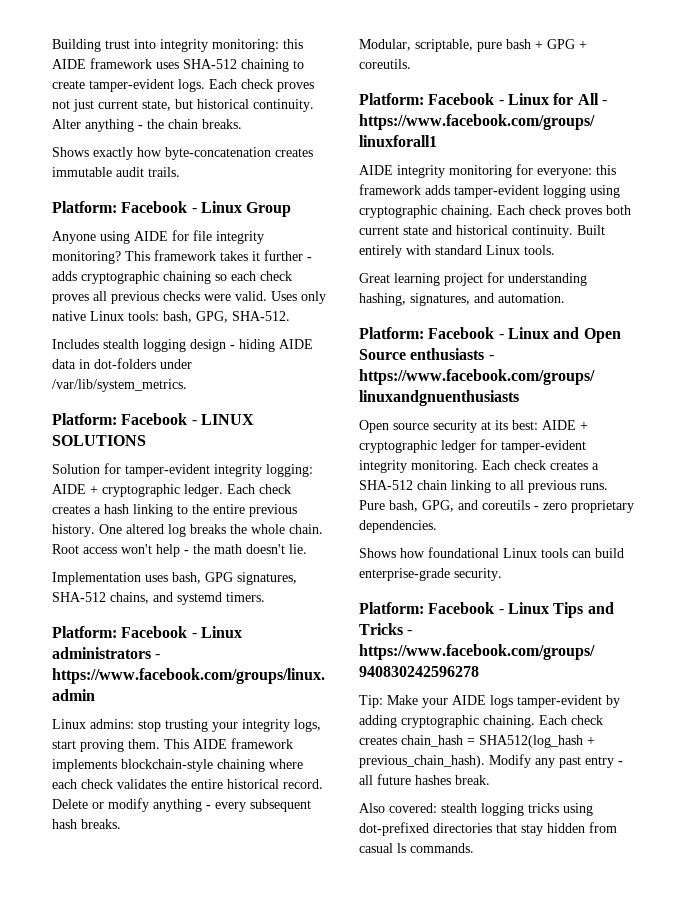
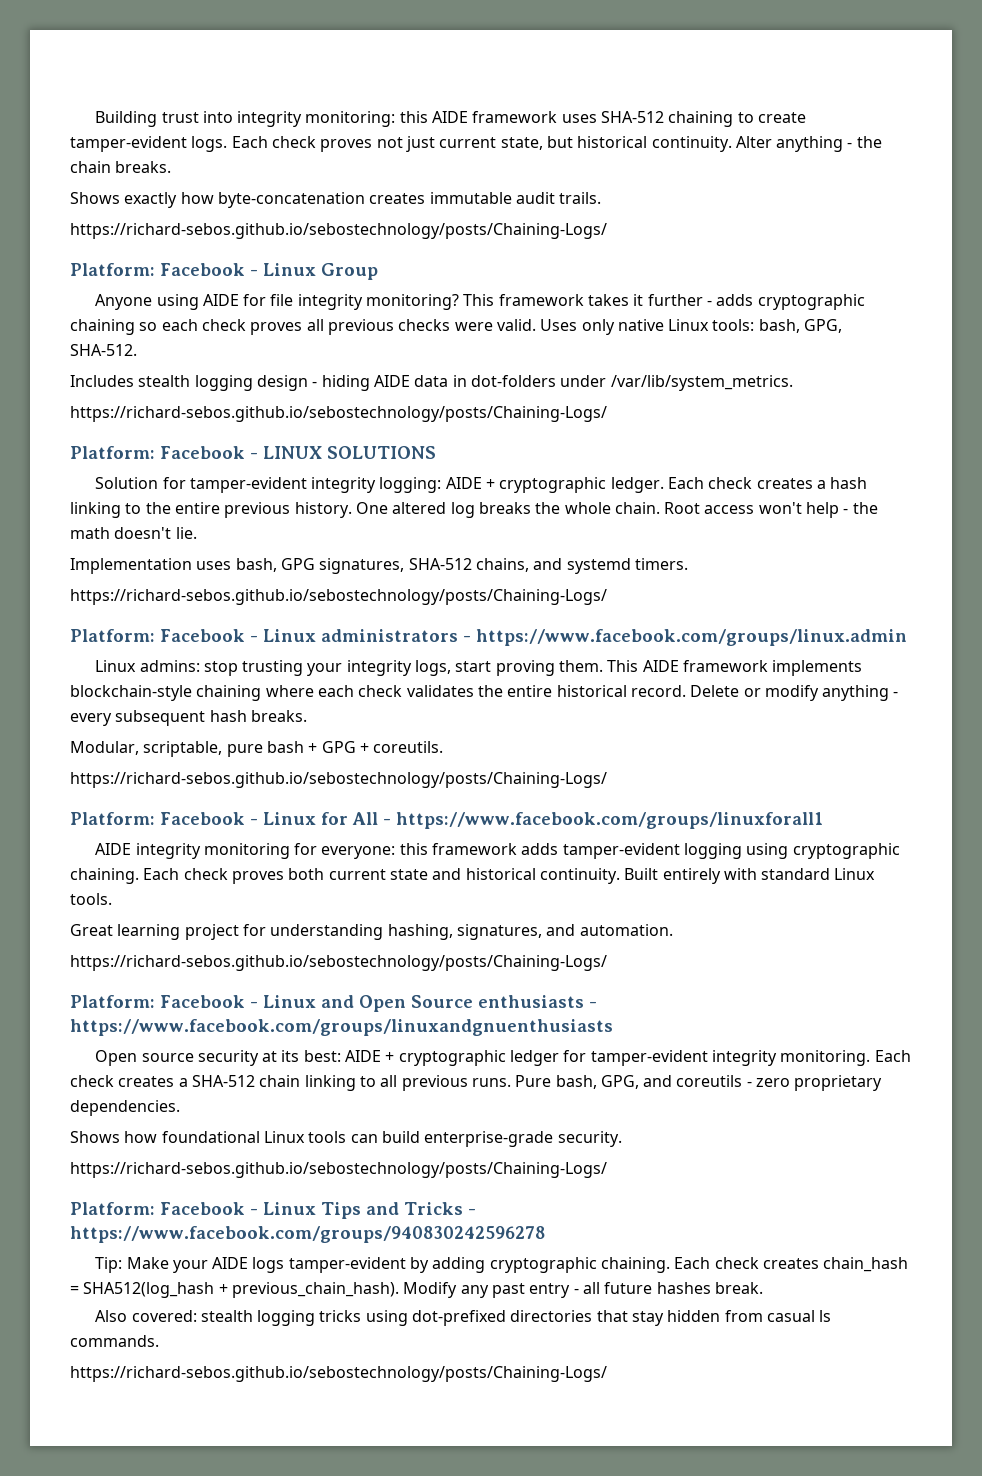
(180, 172) none -> [70,223,607,239] // https://richard-sebos.github.io/sebostechnology/posts/Chaining-Logs/
(187, 385) none -> [70,406,607,422] // https://richard-sebos.github.io/sebostechnology/posts/Chaining-Logs/
(265, 597) none -> [70,589,607,605] // https://richard-sebos.github.io/sebostechnology/posts/Chaining-Logs/
(411, 64) none -> [70,772,607,788] // https://richard-sebos.github.io/sebostechnology/posts/Chaining-Logs/
(565, 298) none -> [70,955,607,971] // https://richard-sebos.github.io/sebostechnology/posts/Chaining-Logs/
(502, 574) none -> [70,1162,607,1178] // https://richard-sebos.github.io/sebostechnology/posts/Chaining-Logs/
(474, 848) none -> [70,1366,607,1382] // https://richard-sebos.github.io/sebostechnology/posts/Chaining-Logs/

